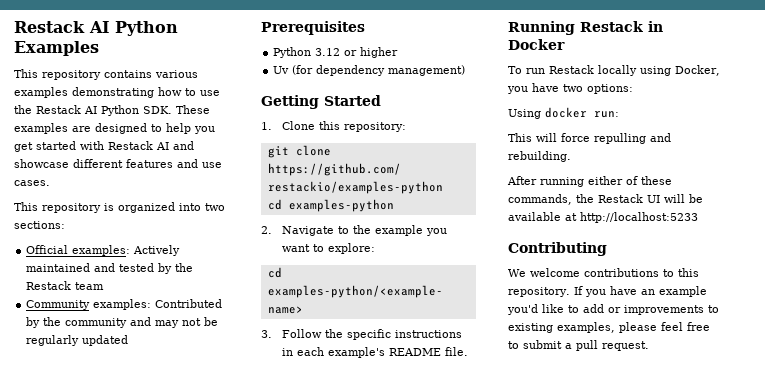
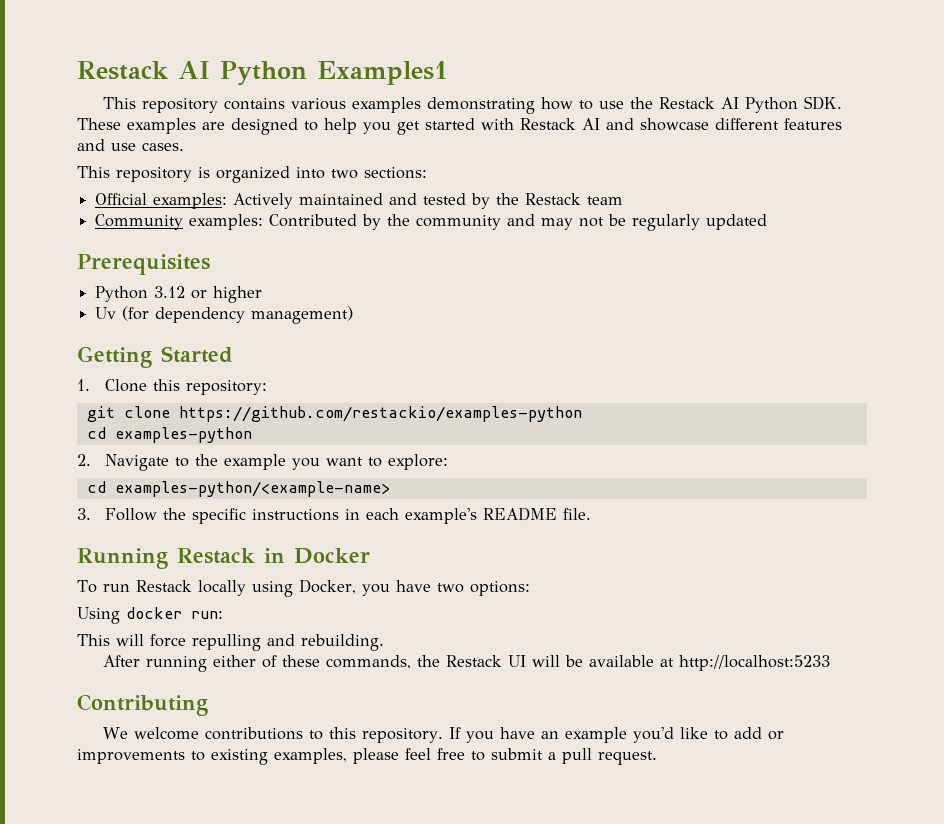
[14,21,178,36] [14,41,99,56] Restack AI Python Examples -> [77,61,448,86] Restack AI Python Examples1

